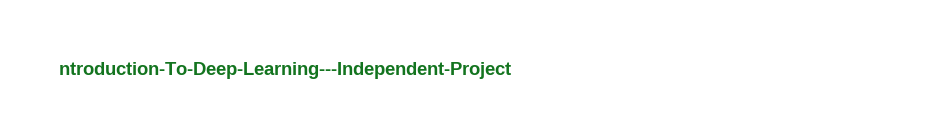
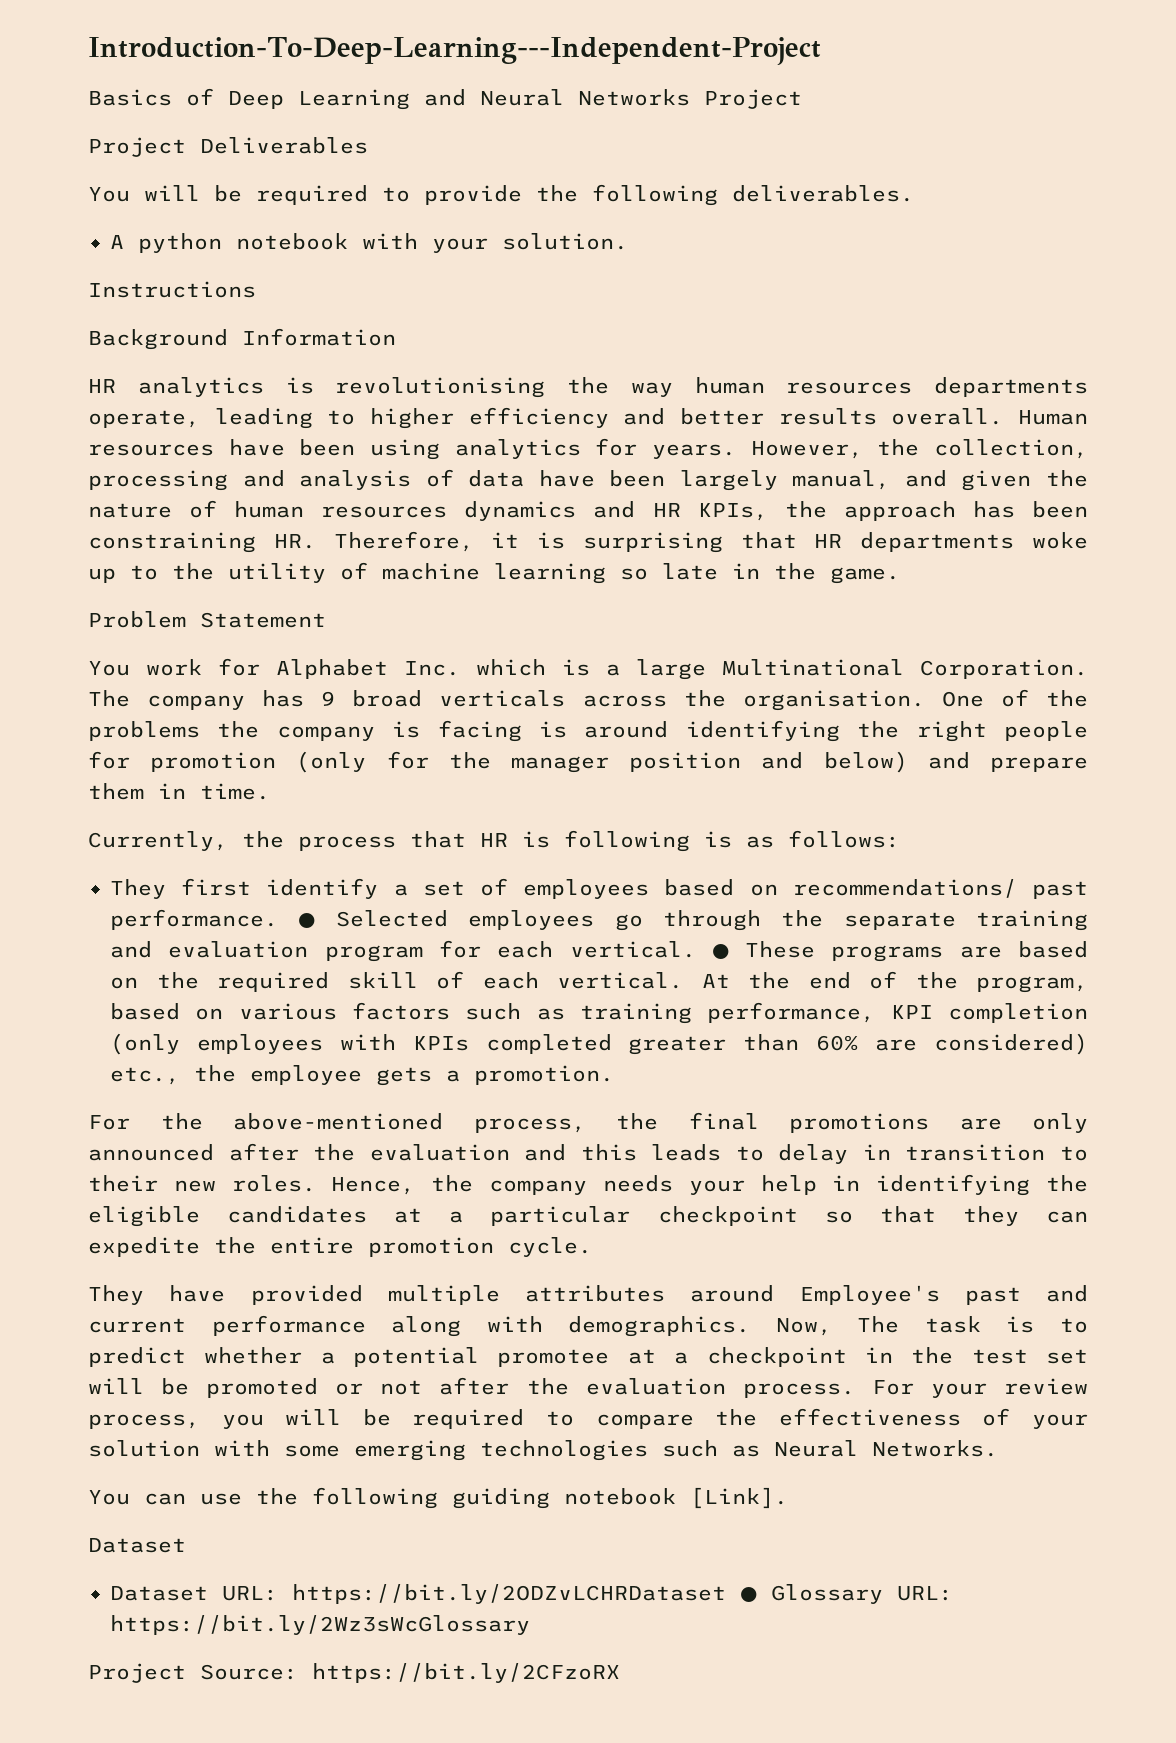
[59,62,511,79] ntroduction-To-Deep-Learning---Independent-Project -> [88,37,821,65] [88,88,802,110] [88,137,368,157] [88,184,914,206] [110,233,628,253] [88,281,256,298] [88,328,396,350] [88,377,1088,398] [88,407,1088,429] [88,438,1088,460] [88,469,1088,491] [88,500,1088,521] [88,531,1089,553] [88,562,900,584] [88,611,326,628] [88,658,1088,680] [88,689,1088,711] [88,720,1088,742] [88,751,1089,773] [88,783,270,800] [88,830,900,852] [110,878,1088,899] [110,909,1088,931] [110,940,1088,962] [110,971,1088,993] [110,1002,1088,1024] [110,1033,1089,1055] [110,1065,614,1086] [88,1112,1088,1133] [88,1143,1088,1164] [88,1174,1089,1196] [88,1206,1088,1227] [88,1237,592,1257] [88,1285,1088,1305] [88,1315,1088,1337] [88,1347,1088,1367] [88,1377,1088,1398] [88,1408,1089,1429] [88,1440,998,1461] [88,1487,788,1509] [88,1538,186,1553] [110,1584,953,1604] [110,1615,530,1635] [88,1663,620,1683] Introduction-To-Deep-Learning---Independent-Project // Basics of Deep Learning and Neural Networks Project // Project Deliverables // You will be required to provide the following deliverables. // A python notebook with your solution. // Instructions // Background Information // HR analytics is revolutionising the way human resources departments operate, leading to higher efficiency and better results overall. Human resources have been using analytics for years. However, the collection, processing and analysis of data have been largely manual, and given the nature of human resources dynamics and HR KPIs, the approach has been constraining HR. Therefore, it is surprising that HR departments woke up to the utility of machine learning so late in the game. // Problem Statement // You work for Alphabet Inc. which is a large Multinational Corporation. The company has 9 broad verticals across the organisation. One of the problems the company is facing is around identifying the right people for promotion (only for the manager position and below) and prepare them in time. // Currently, the process that HR is following is as follows: // They first identify a set of employees based on recommendations/ past performance. ● Selected employees go through the separate training and evaluation program for each vertical. ● These programs are based on the required skill of each vertical. At the end of the program, based on various factors such as training performance, KPI completion (only employees with KPIs completed greater than 60% are considered) etc., the employee gets a promotion. // For the above-mentioned process, the final promotions are only announced after the evaluation and this leads to delay in transition to their new roles. Hence, the company needs your help in identifying the eligible candidates at a particular checkpoint so that they can expedite the entire promotion cycle. // They have provided multiple attributes around Employee's past and current performance along with demographics. Now, The task is to predict whether a potential promotee at a checkpoint in the test set will be promoted or not after the evaluation process. For your review process, you will be required to compare the effectiveness of your solution with some emerging technologies such as Neural Networks. // You can use the following guiding notebook [Link]. // Dataset // Dataset URL: https://bit.ly/2ODZvLCHRDataset ● Glossary URL: https://bit.ly/2Wz3sWcGlossary // Project Source: https://bit.ly/2CFzoRX

